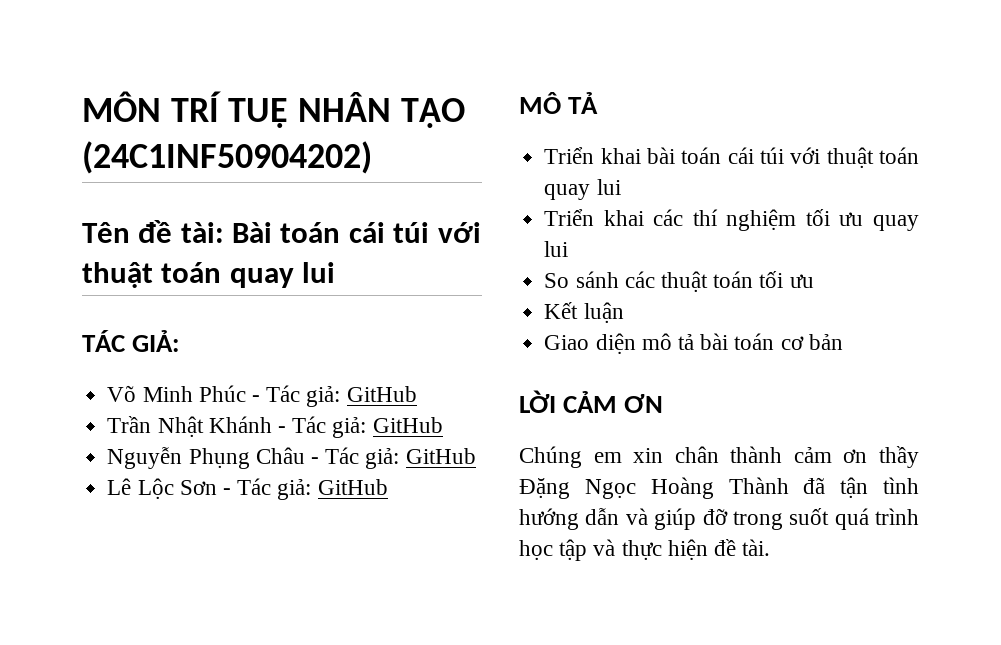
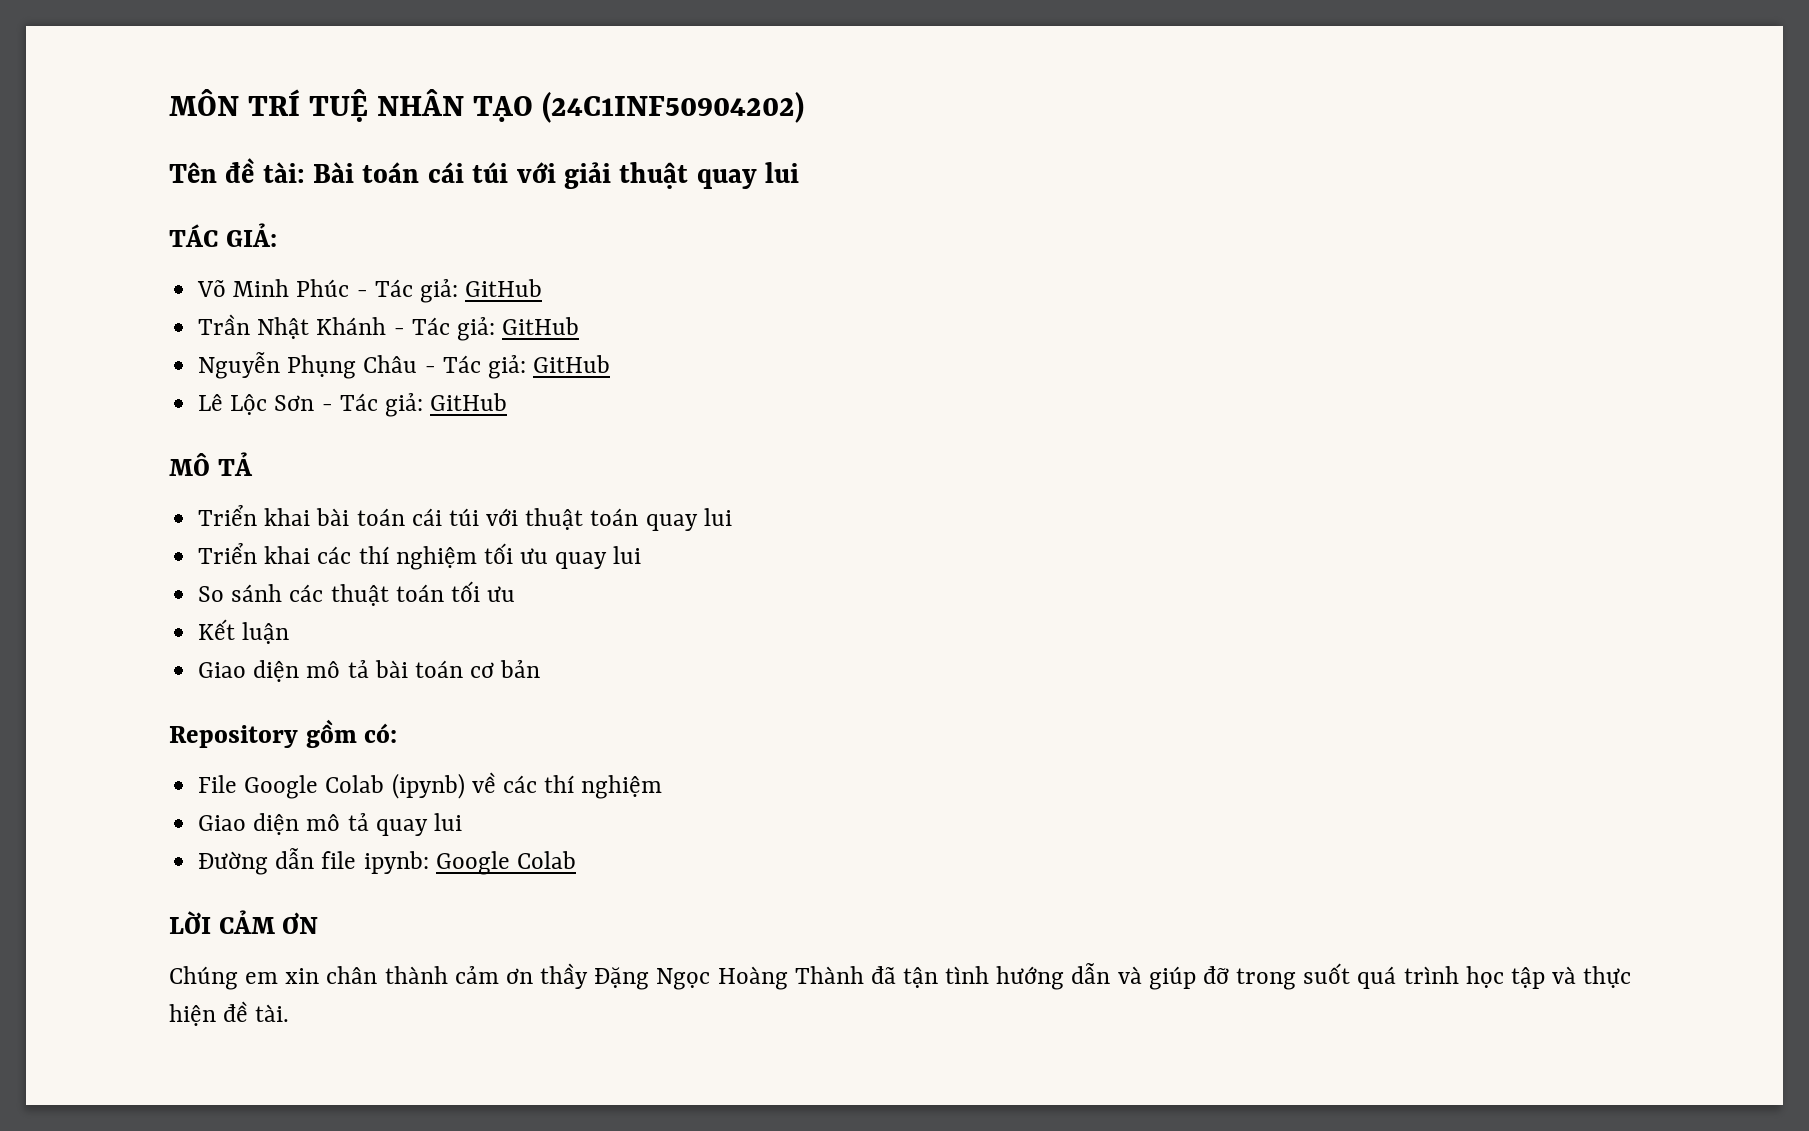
[82,262,222,288] thuật toán -> [563,162,689,189] giải thuật
(843, 342) none -> [169,719,398,748] [198,772,663,799] [198,813,462,836] [198,848,576,875] // Repository gồm có: // File Google Colab (ipynb) về các thí nghiệm // Giao diện mô tả quay lui // Đường dẫn file ipynb: Google Colab

